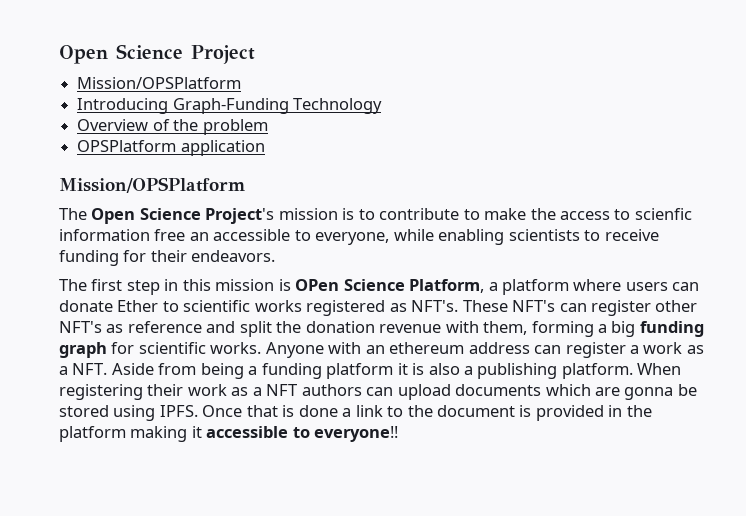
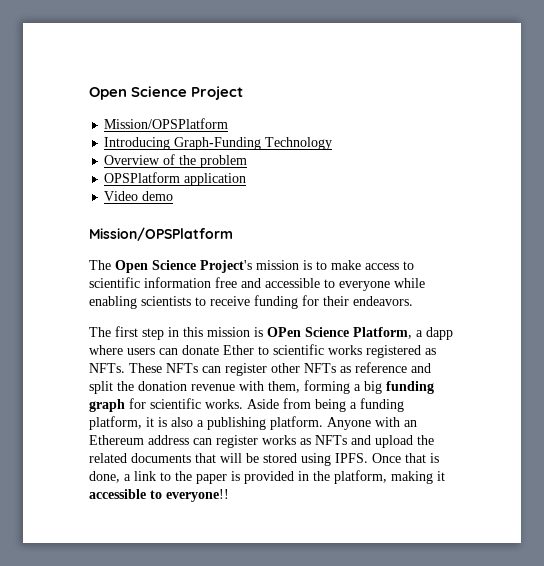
(265, 148) none -> [104,191,174,201] // Video demo
[379,208,556,220] contribute to make the -> [331,260,361,270] make
[634,208,692,220] scienfic -> [89,277,140,288] scientific
[189,229,390,245] an accessible to everyone, -> [241,278,390,291] and accessible to everyone
[502,279,570,295] platform -> [426,327,453,340] dapp
[411,300,556,312] NFT's. These NFT's -> [89,363,198,373] NFTs. These NFTs
[59,321,102,333] NFT's -> [304,363,336,373] NFTs
[265,342,704,358] [59,363,108,375] Anyone with an ethereum address can register a work as a NFT. -> (243, 404) none
[326,363,394,379] platform -> [89,416,142,430] platform,
[637,363,682,375] [59,384,674,400] When registering their work as a NFT authors can upload documents which are gonna -> [327,417,417,430] [89,435,434,448] [89,453,242,463] Anyone with an Ethereum address can register works as NFTs and upload the related documents that will
[298,405,338,417] done -> [89,471,120,483] done,
[437,405,516,417] document -> [196,474,227,484] paper
[59,426,126,442] platform -> [334,470,387,484] platform,

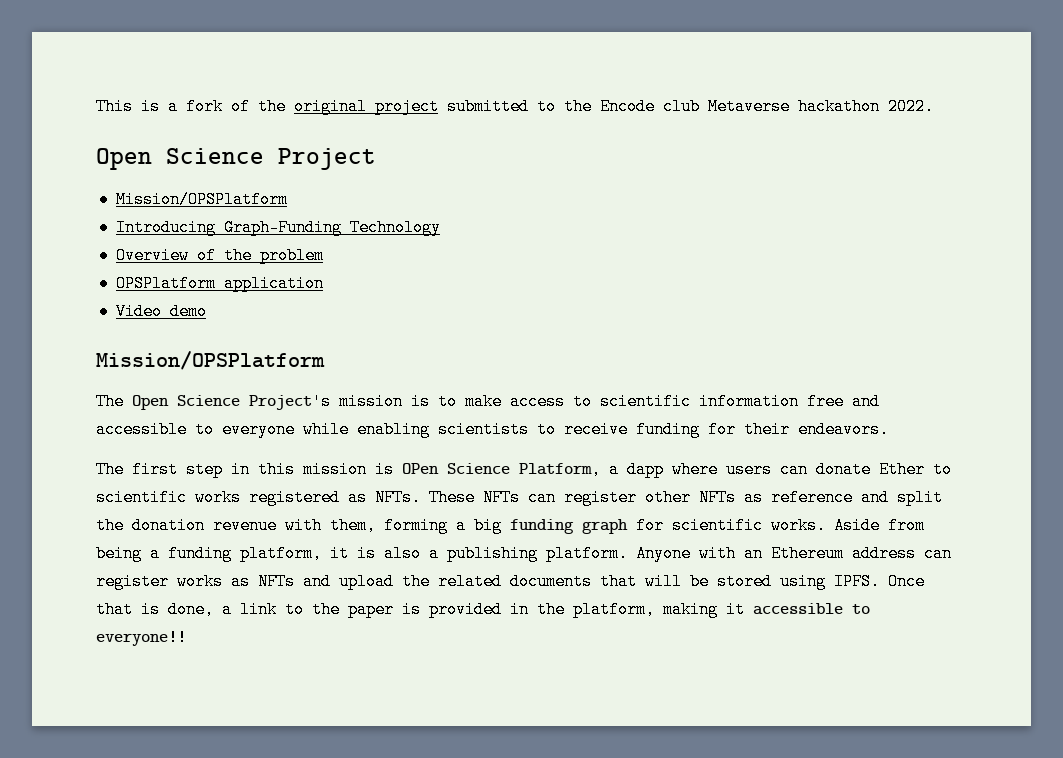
(89, 93) none -> [96,98,934,115] This is a fork of the original project submitted to the Encode club Metaverse hackathon 2022. //

